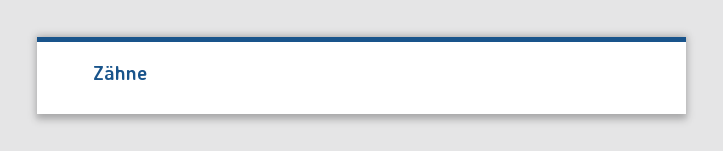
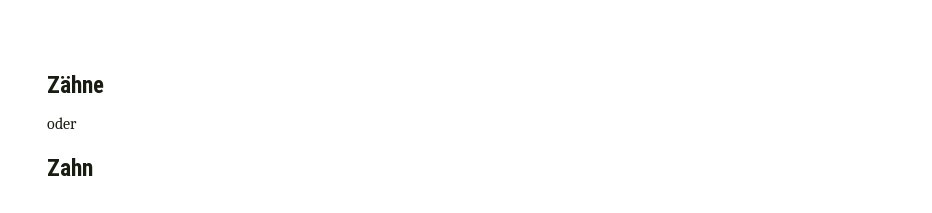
(147, 73) none -> [47,117,77,129] [47,158,93,176] // oder // Zahn

